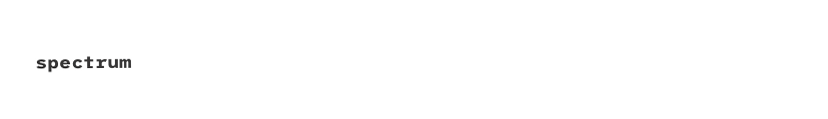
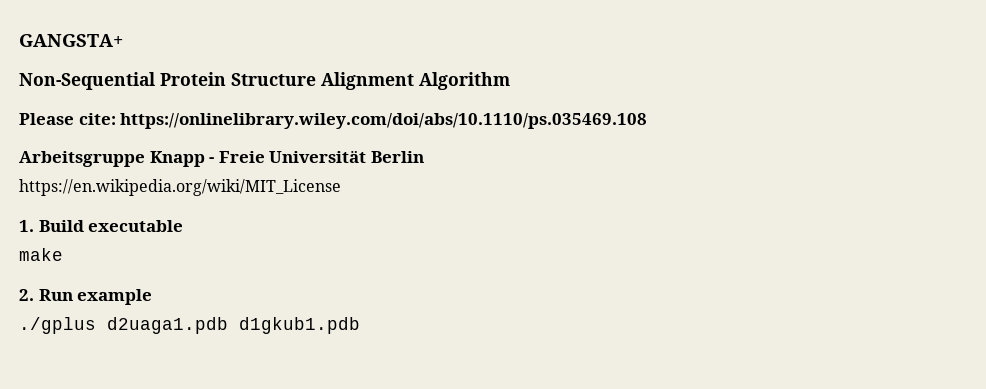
[34,55,132,73] spectrum -> [19,34,123,47] [19,72,510,90] [19,113,648,129] [19,150,424,167] [19,179,341,196] [19,220,184,232] [19,248,63,261] [19,289,153,305] [19,317,360,334] GANGSTA+ // Non-Sequential Protein Structure Alignment Algorithm // Please cite: https://onlinelibrary.wiley.com/doi/abs/10.1110/ps.035469.108 // Arbeitsgruppe Knapp - Freie Universität Berlin // https://en.wikipedia.org/wiki/MIT_License // 1. Build executable // make // 2. Run example // ./gplus d2uaga1.pdb d1gkub1.pdb

